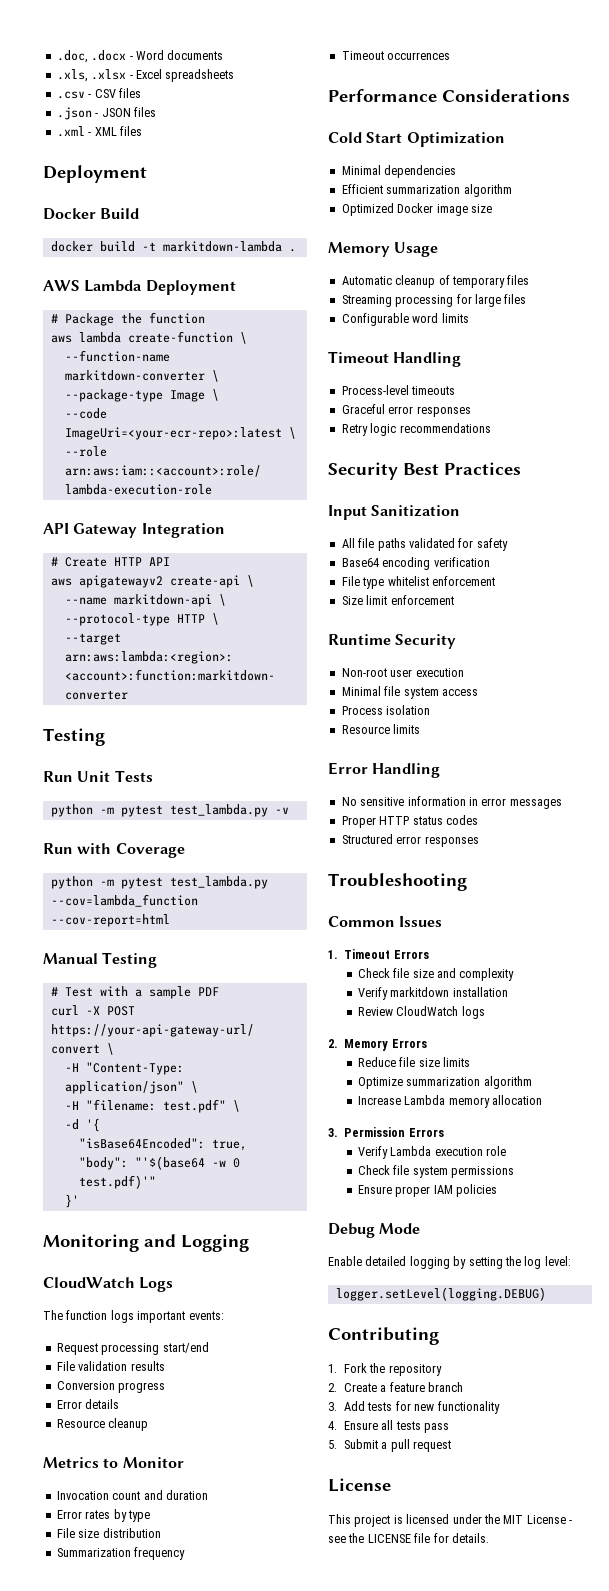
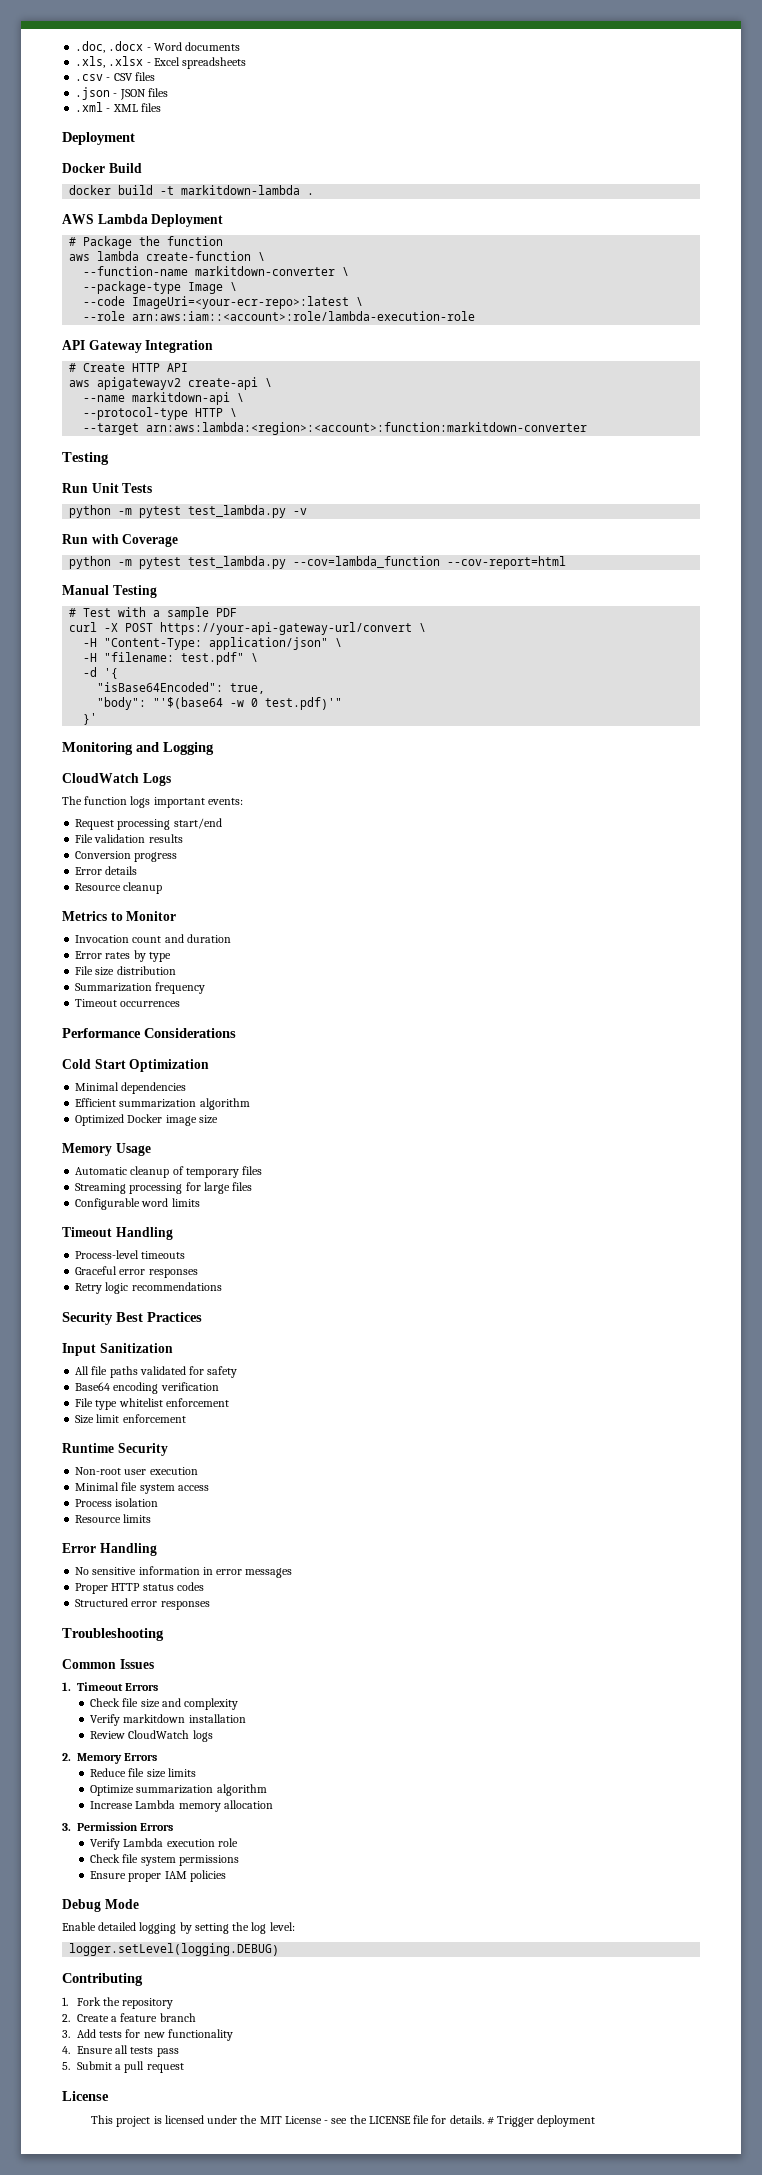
(489, 1538) none -> [486,2115,596,2127] # Trigger deployment

